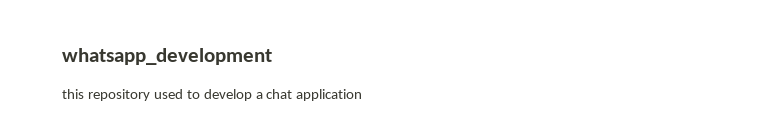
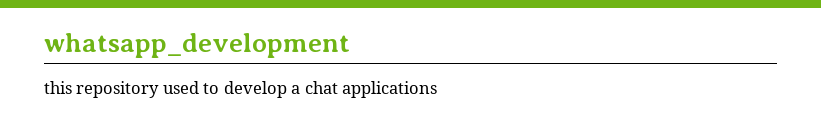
[296,89,363,101] application -> [342,81,438,98] applications

